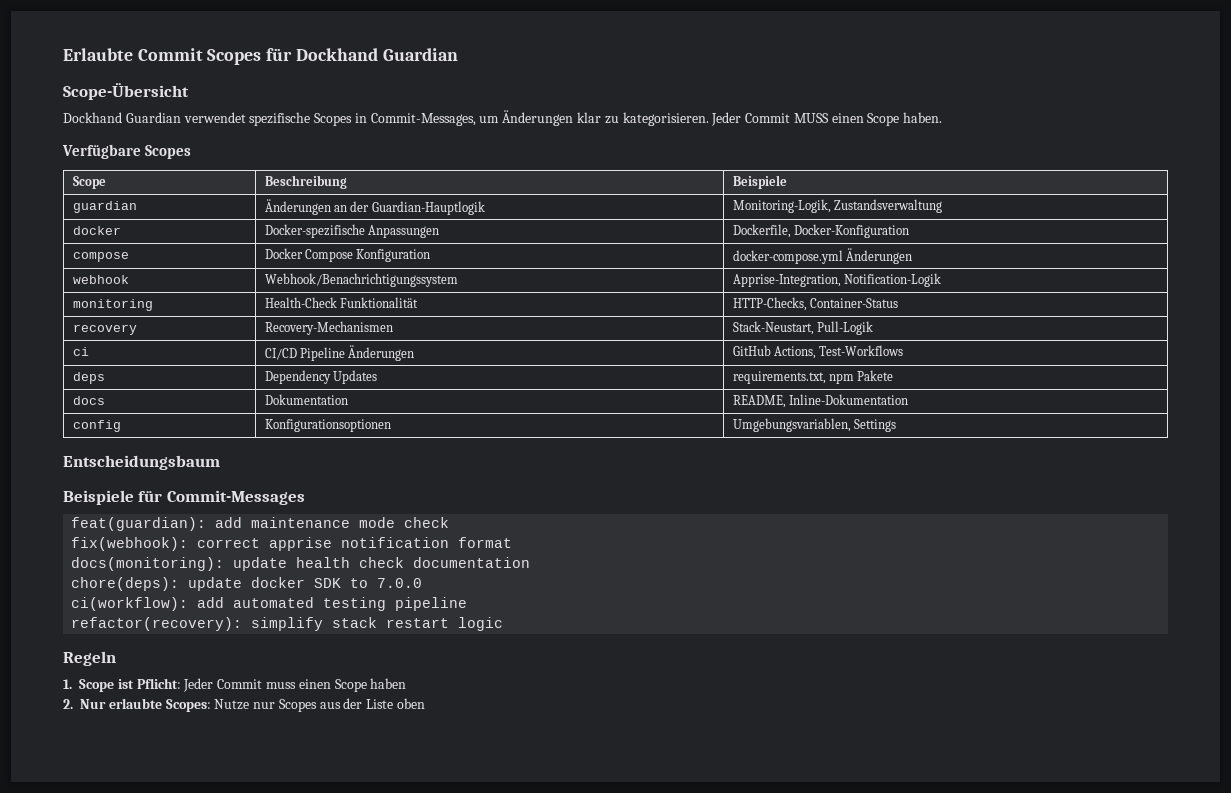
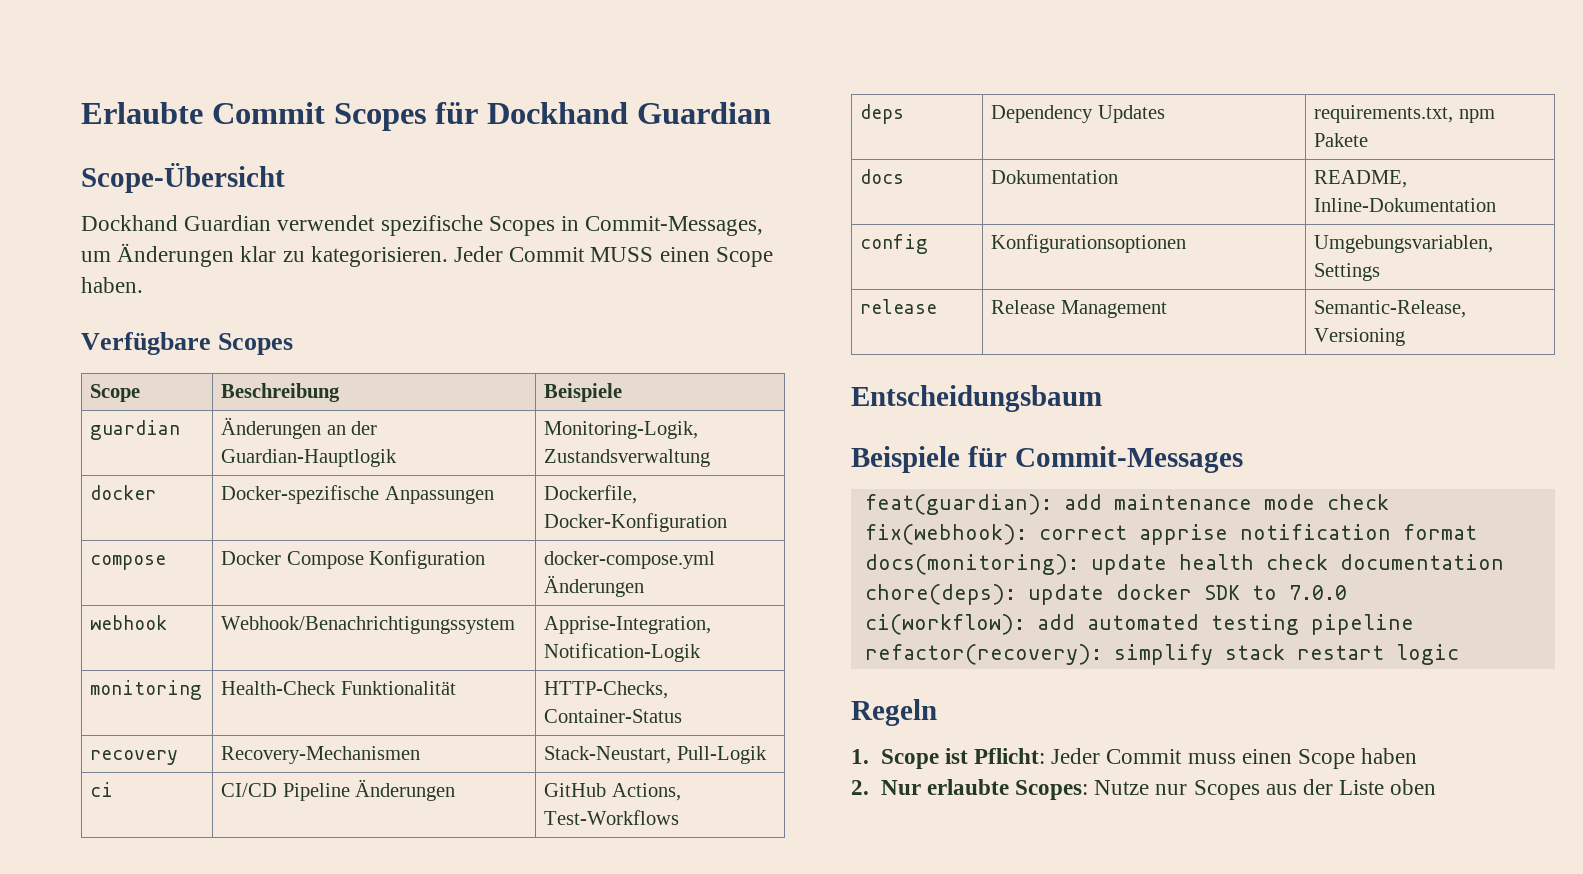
(896, 425) none -> [860,299,938,314] [991,300,1167,318] [1314,300,1467,318] [1314,328,1406,346] // release | Release Management | Semantic-Release, Versioning

